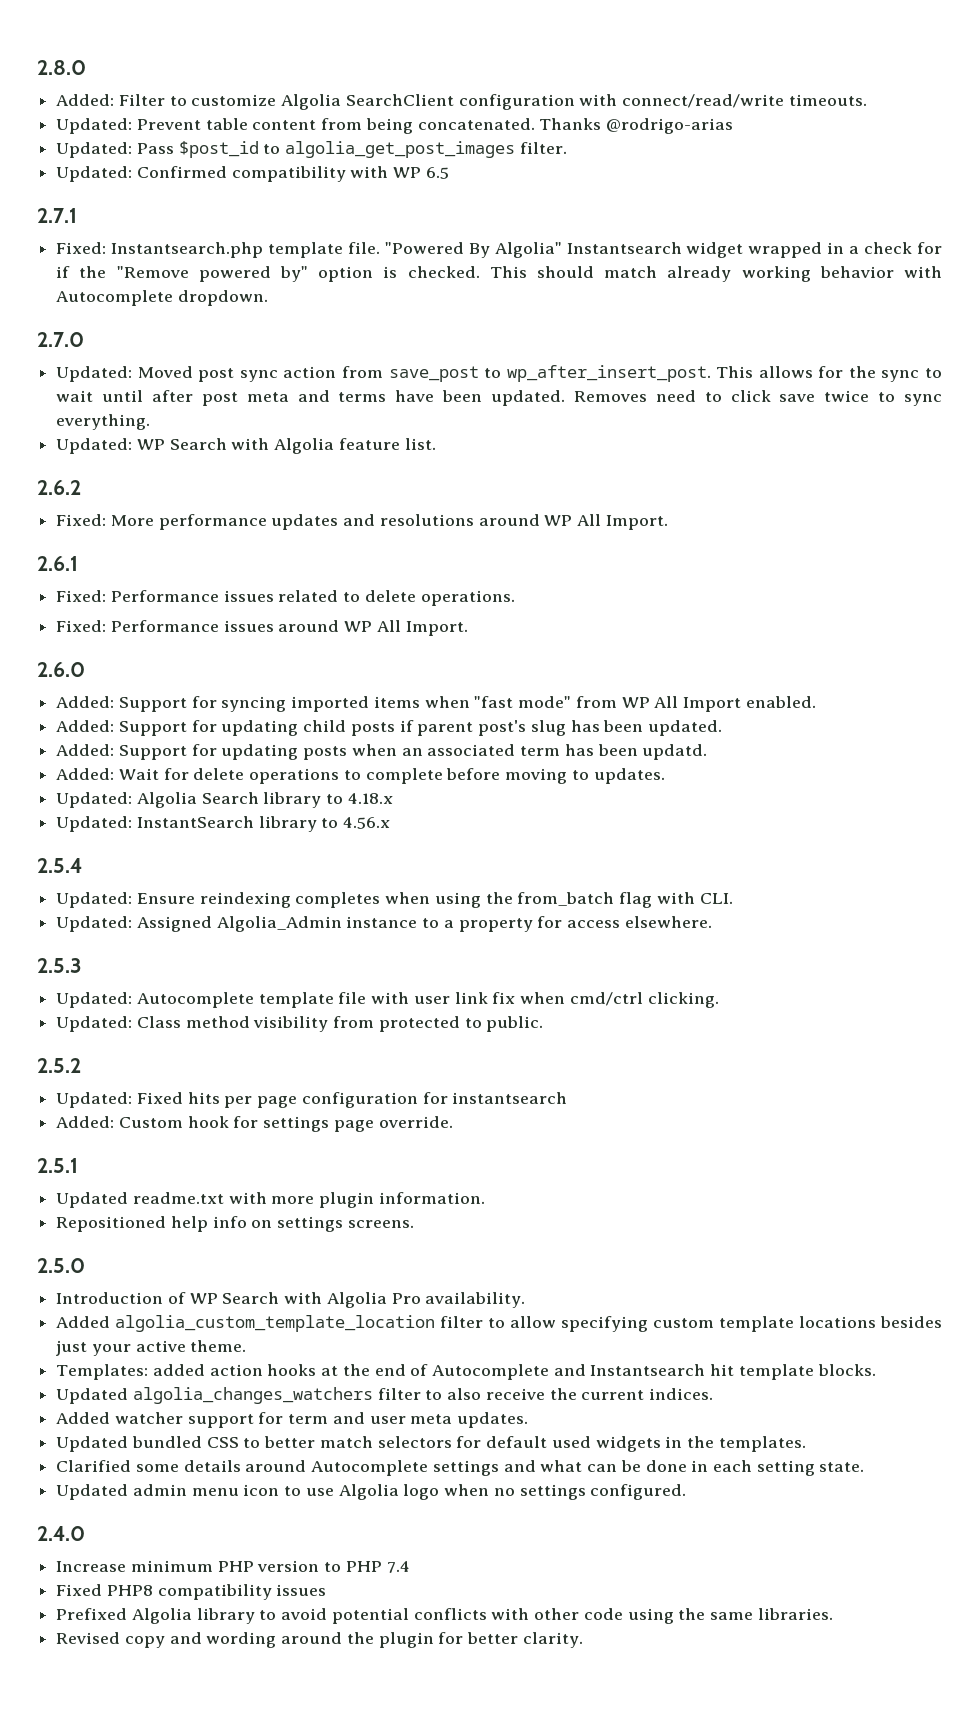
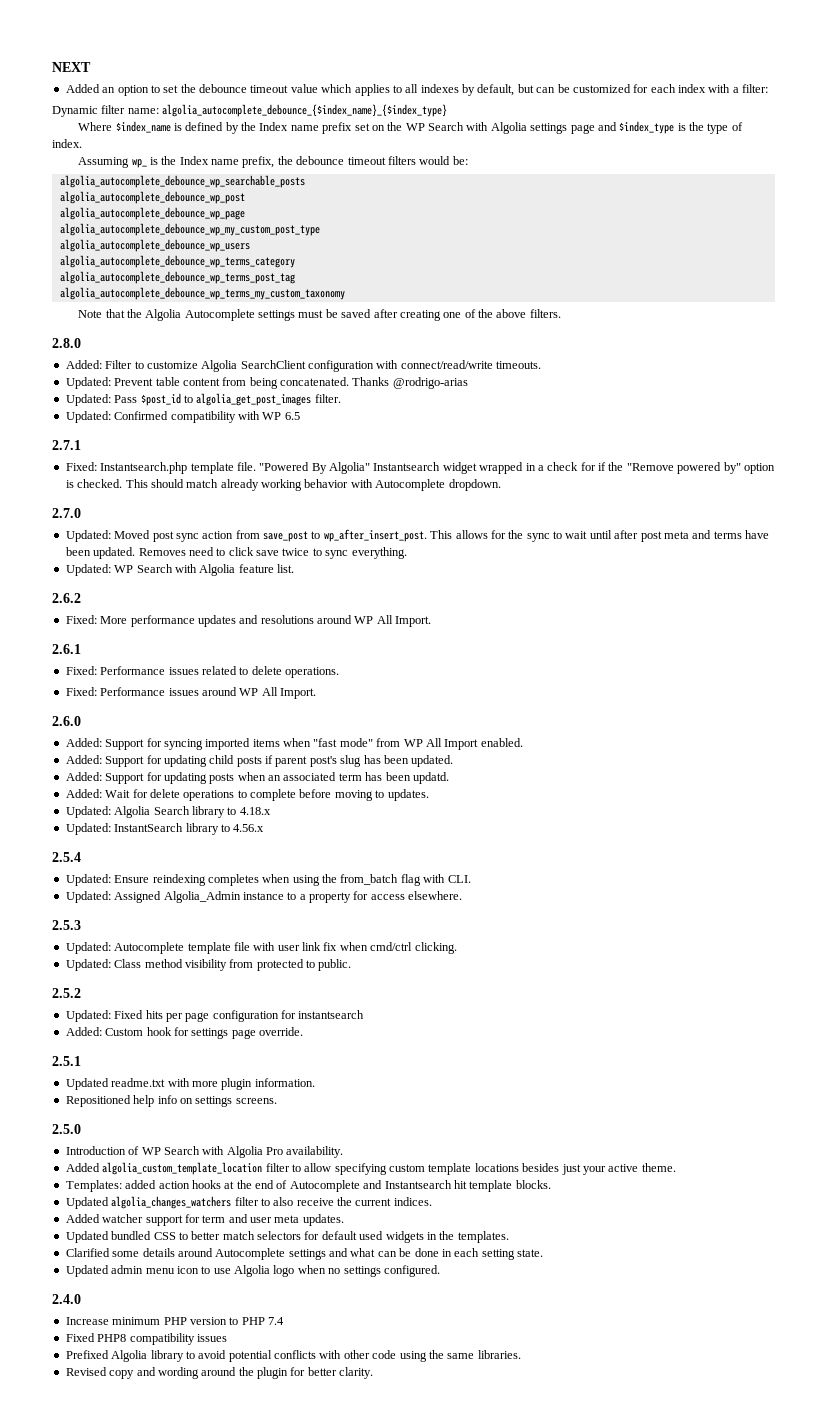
(37, 67) none -> [52,62,91,72] [65,84,769,96] [52,104,448,117] [78,121,743,134] [52,139,82,148] [78,156,468,168] [59,175,305,188] [59,191,245,204] [59,207,245,220] [59,223,320,236] [59,239,250,252] [59,255,295,268] [59,271,295,284] [59,287,345,300] [78,309,561,321] NEXT // Added an option to set the debounce timeout value which applies to all indexes by default, but can be customized for each index with a filter: // Dynamic filter name: algolia_autocomplete_debounce_{$index_name}_{$index_type} // Where $index_name is defined by the Index name prefix set on the WP Search with Algolia settings page and $index_type is the type of index. // Assuming wp_ is the Index name prefix, the debounce timeout filters would be: // algolia_autocomplete_debounce_wp_searchable_posts // algolia_autocomplete_debounce_wp_post // algolia_autocomplete_debounce_wp_page // algolia_autocomplete_debounce_wp_my_custom_post_type // algolia_autocomplete_debounce_wp_users // algolia_autocomplete_debounce_wp_terms_category // algolia_autocomplete_debounce_wp_terms_post_tag // algolia_autocomplete_debounce_wp_terms_my_custom_taxonomy // Note that the Algolia Autocomplete settings must be saved after creating one of the above filters. //

